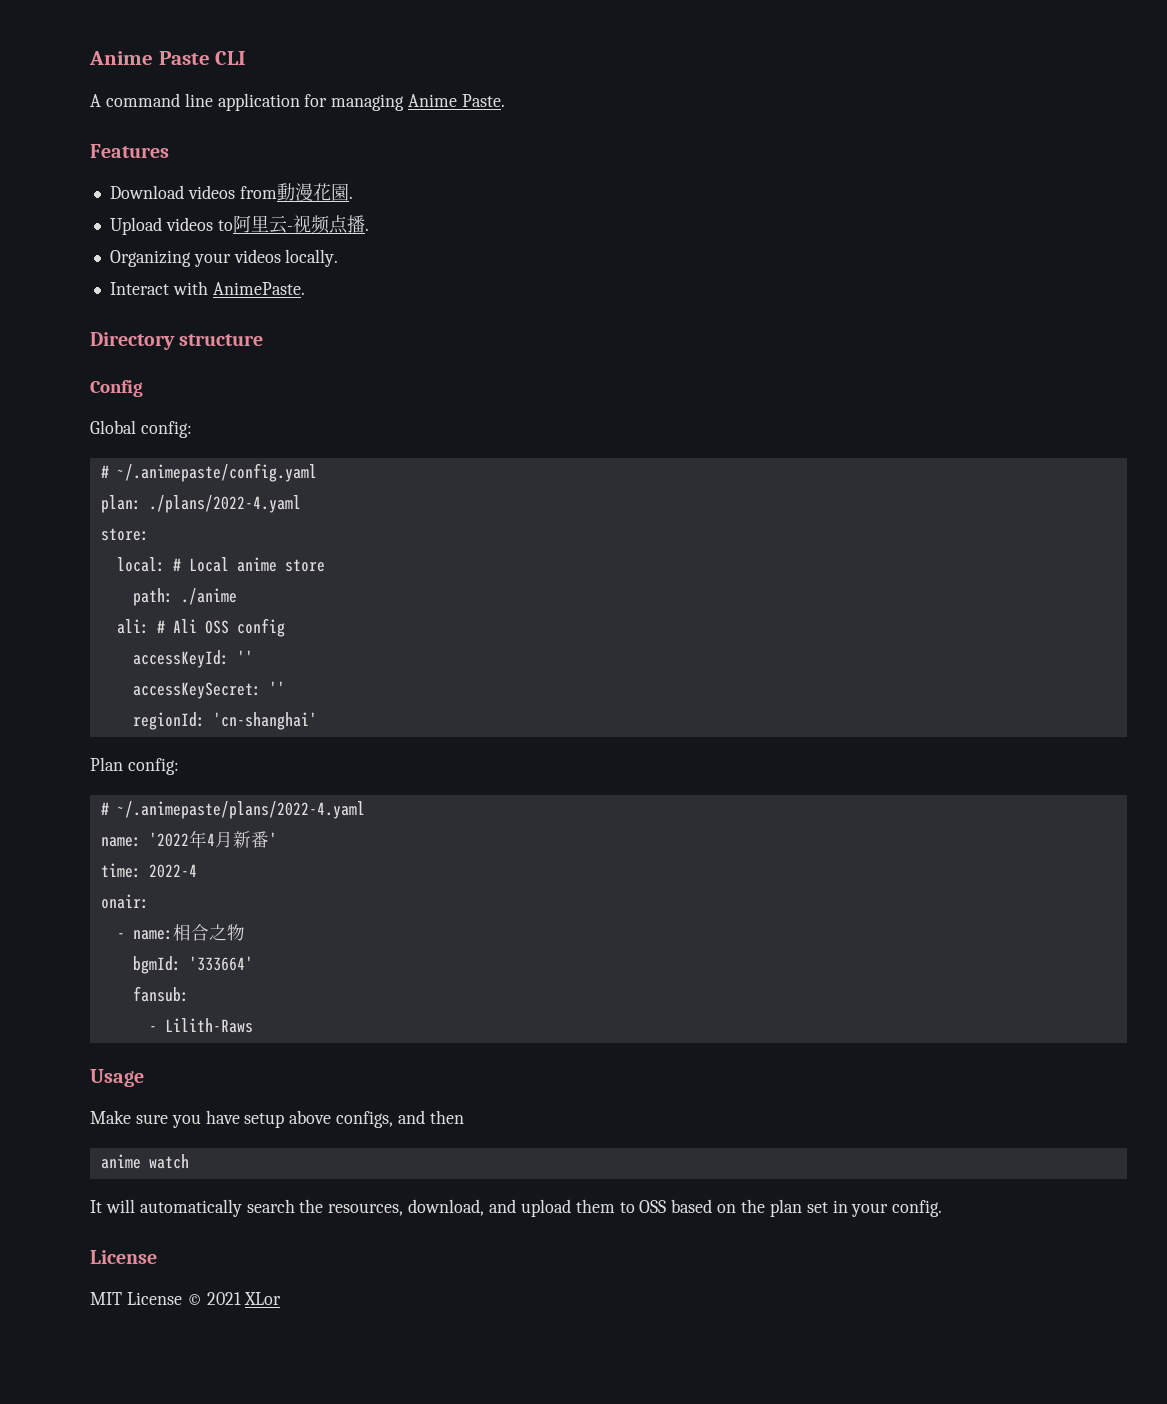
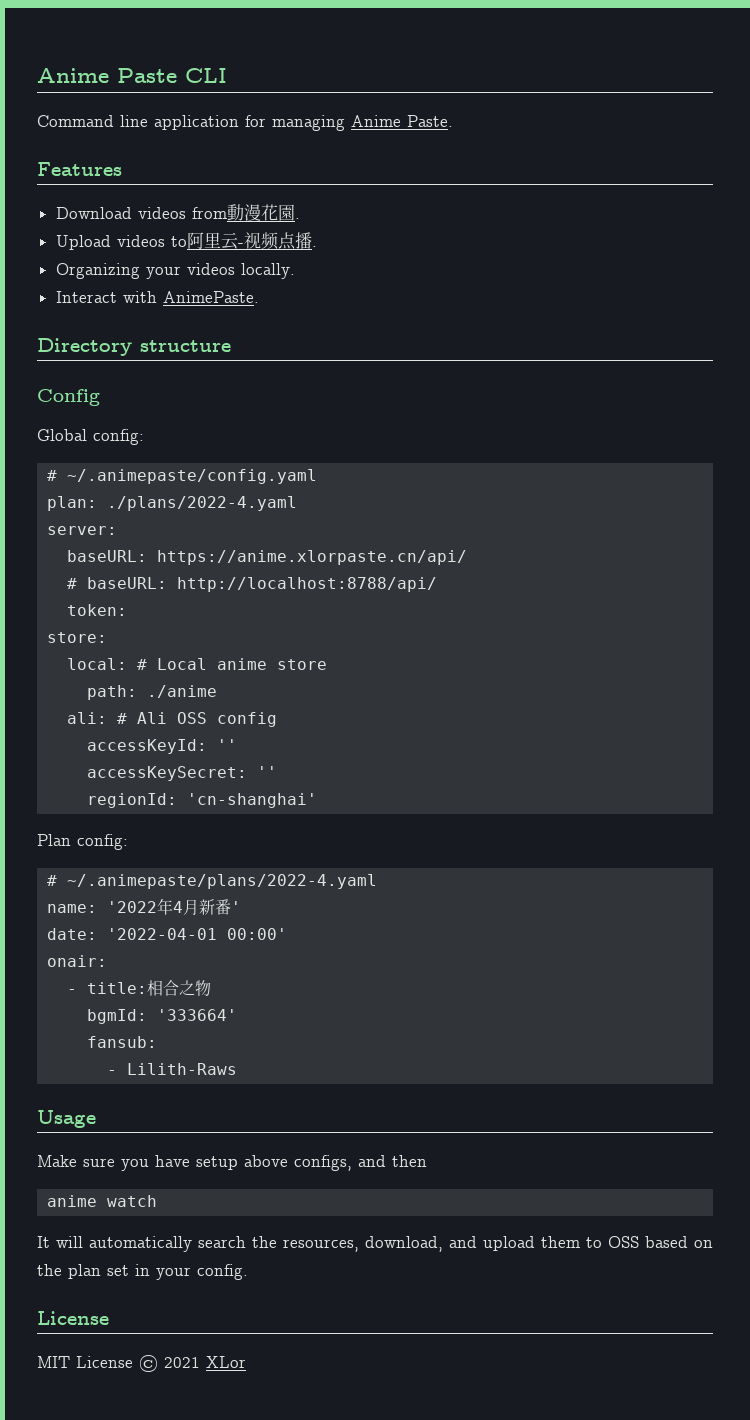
[90,93,180,107] A command -> [37,115,114,127] Command
(301, 504) none -> [47,526,118,535] [67,550,468,565] [67,577,438,592] [67,604,128,616] // server: // baseURL: https://anime.xlorpaste.cn/api/ // # baseURL: http://localhost:8788/api/ // token:
[100,863,197,878] time: 2022-4 -> [47,928,288,940] date: '2022-04-01 00:00'
[132,930,173,940] name: -> [87,982,148,994] title:

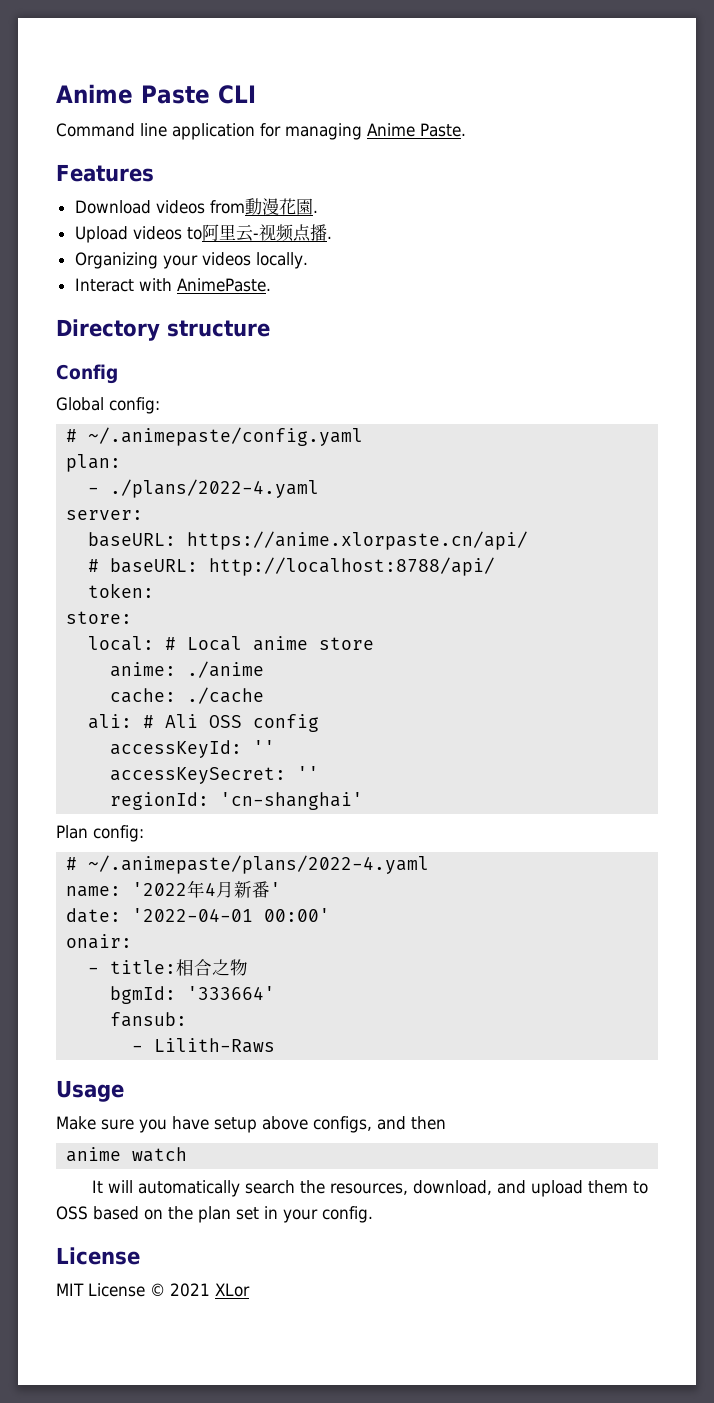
(98, 503) none -> [88,487,100,494] // -
[87,685,138,700] path: -> [110,662,177,677] anime:
(218, 691) none -> [110,687,265,704] // cache: ./cache

